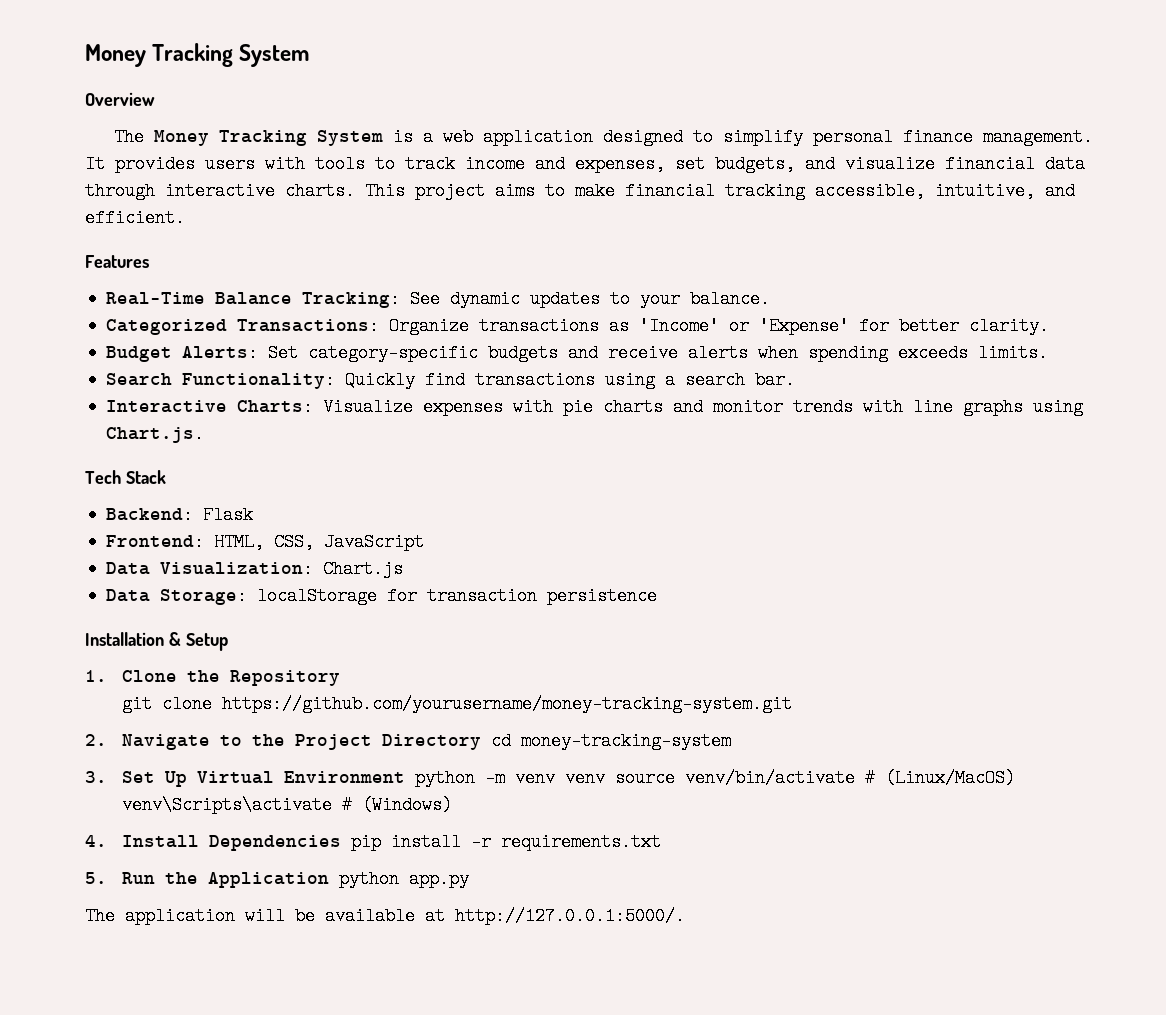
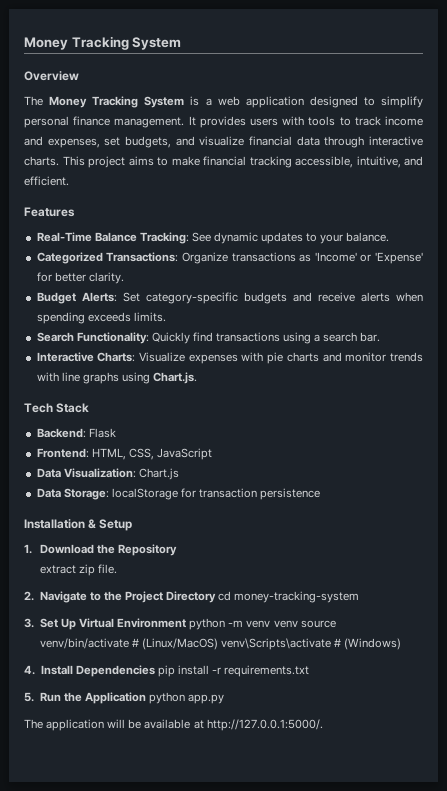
[122,670,178,682] Clone -> [39,544,94,554] Download
[122,695,793,713] git clone https://github.com/yourusername/money-tracking-system.git -> [39,564,117,576] extract zip file.

